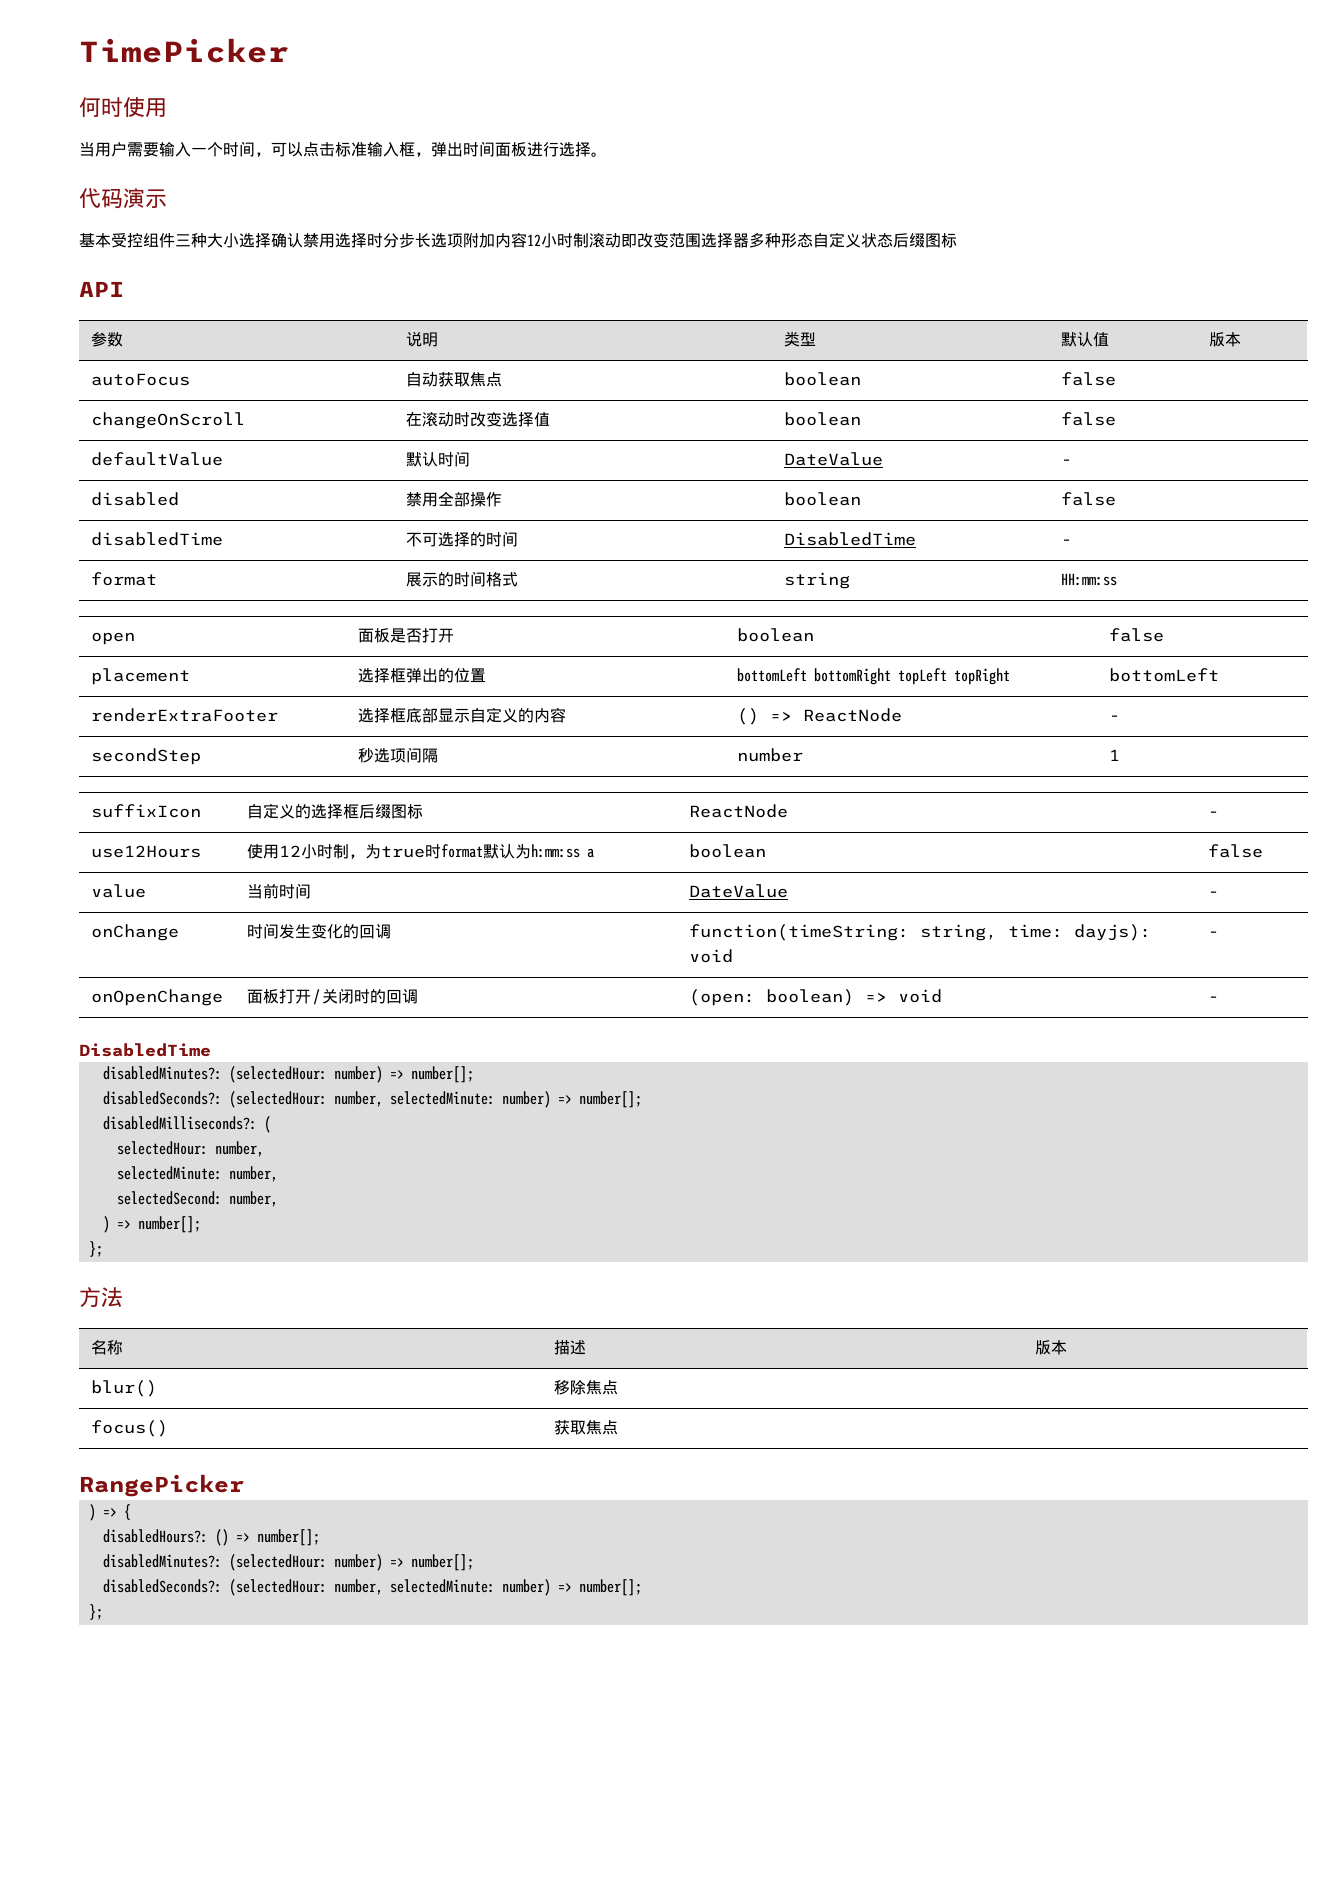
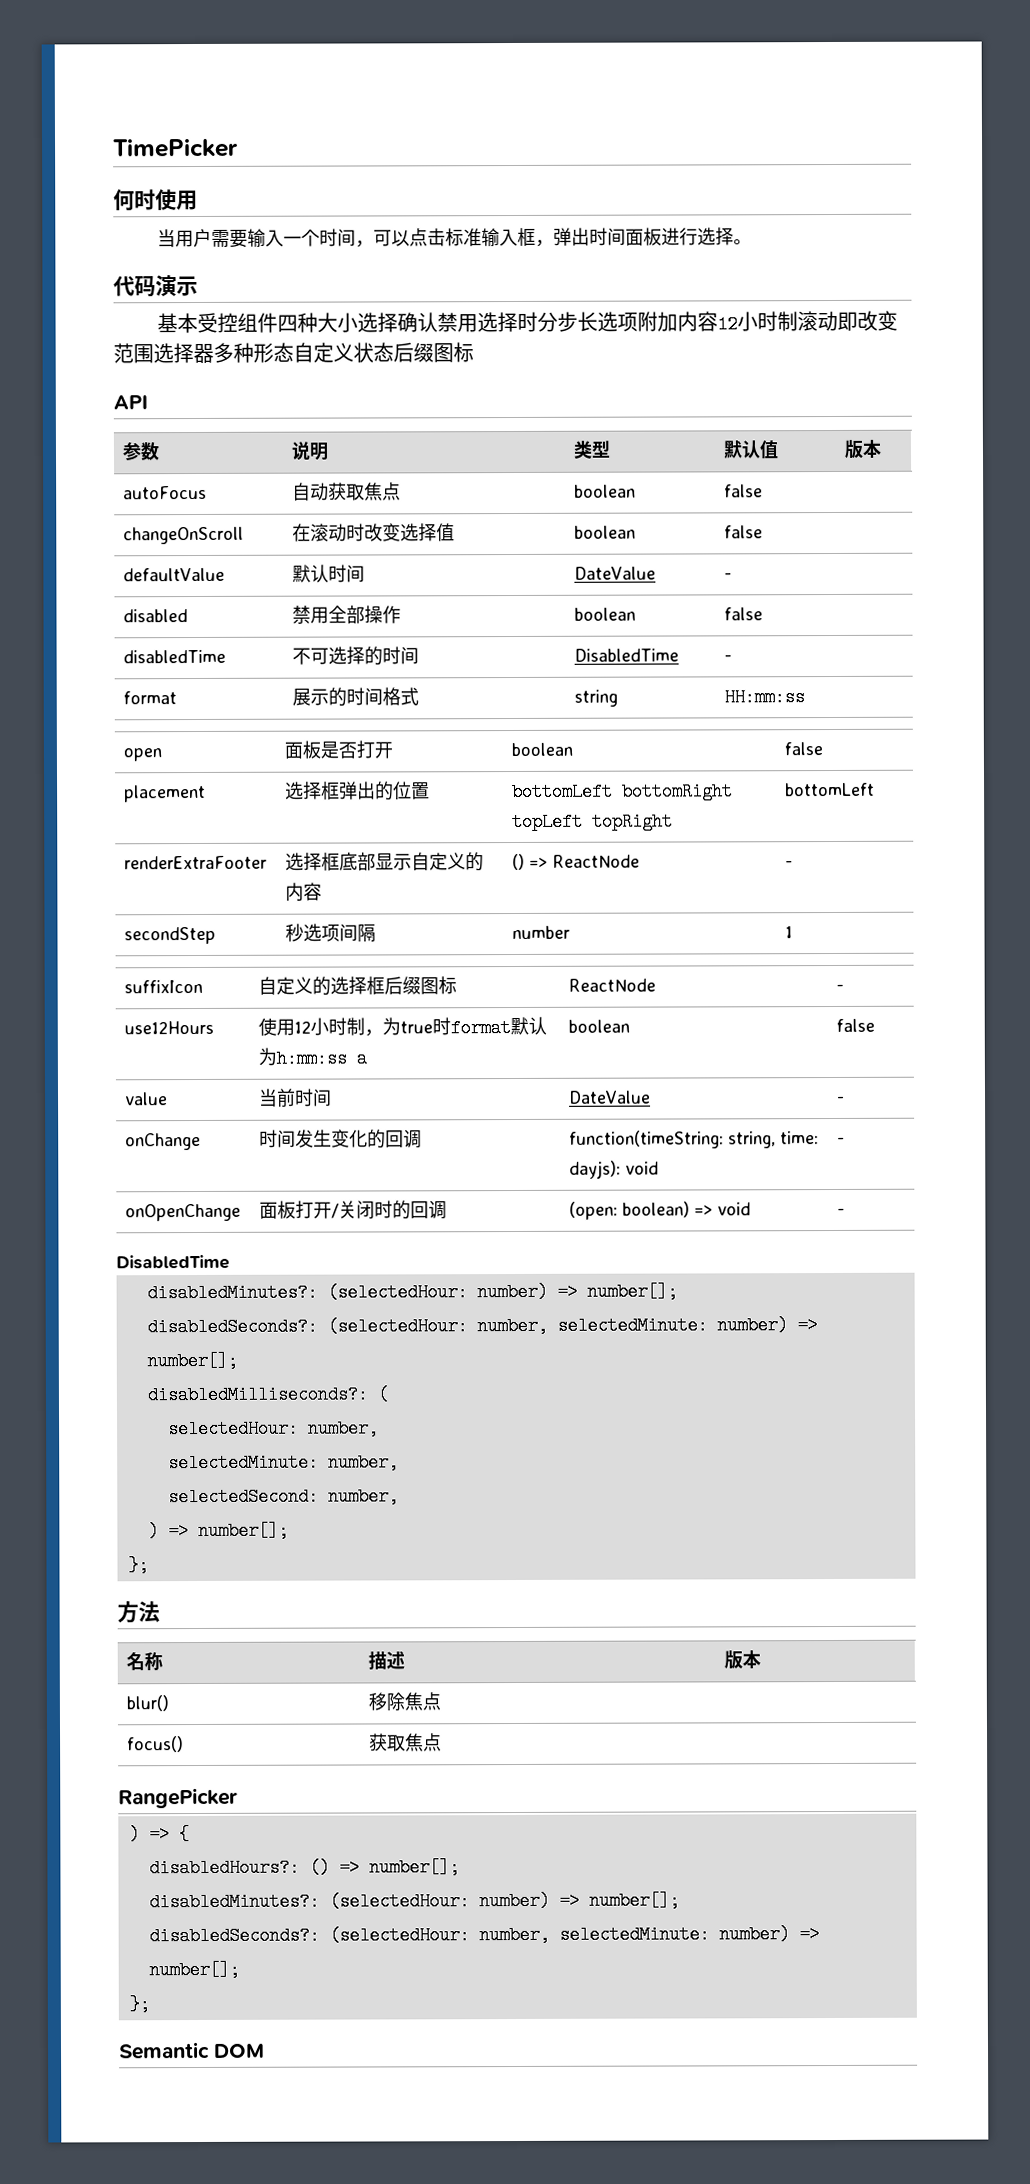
[175,234,191,247] 三 -> [276,314,298,333] 四
(103, 1612) none -> [118,2041,265,2060] // Semantic DOM

